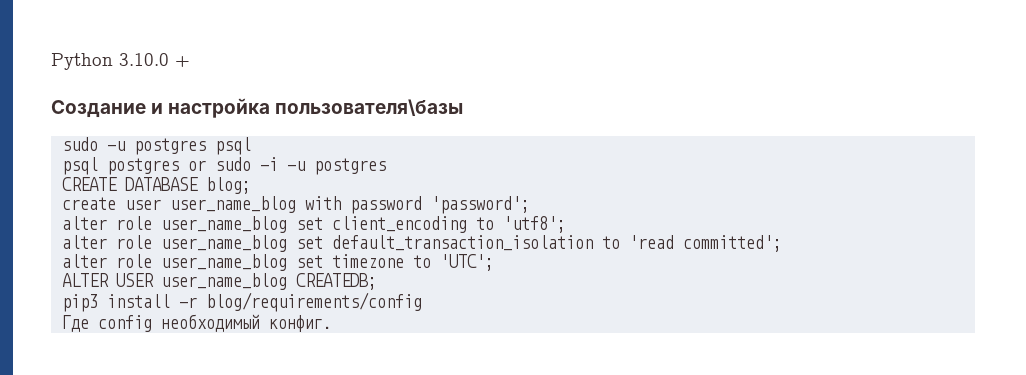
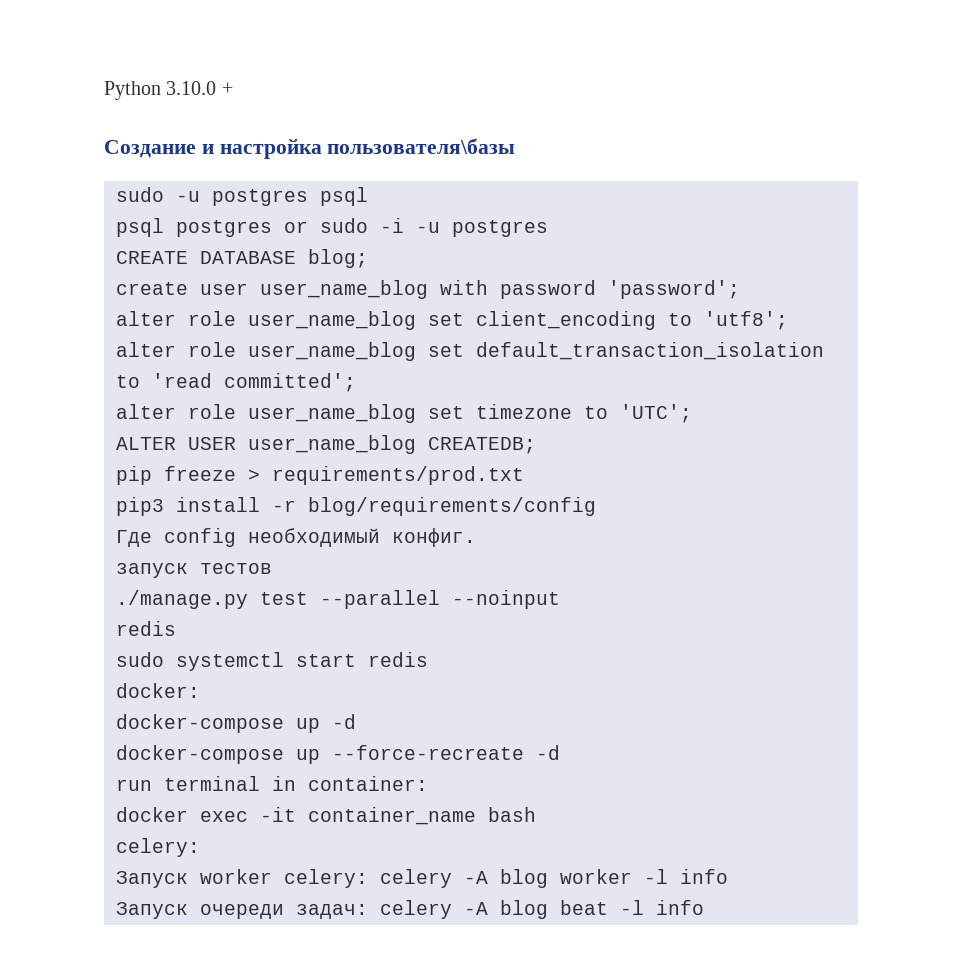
(378, 281) none -> [116,466,524,485] // pip freeze > requirements/prod.txt
(333, 323) none -> [116,563,272,578] [116,590,560,609] [116,621,176,636] [116,652,428,671] [116,683,200,698] [116,714,356,733] [116,745,560,764] [116,776,428,791] [116,807,536,825] [116,838,200,857] [116,869,728,888] [116,900,704,919] // запуск тестов // ./manage.py test --parallel --noinput // redis // sudo systemctl start redis // docker: // docker-compose up -d // docker-compose up --force-recreate -d // run terminal in container: // docker exec -it container_name bash // celery: // Запуск worker celery: celery -A blog worker -l info // Запуск очереди задач: celery -A blog beat -l info

